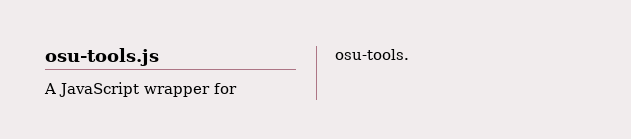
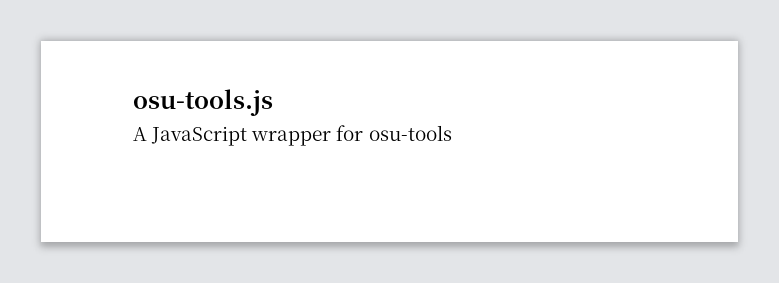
[335,49,409,60] osu-tools. -> [368,125,452,141] osu-tools

